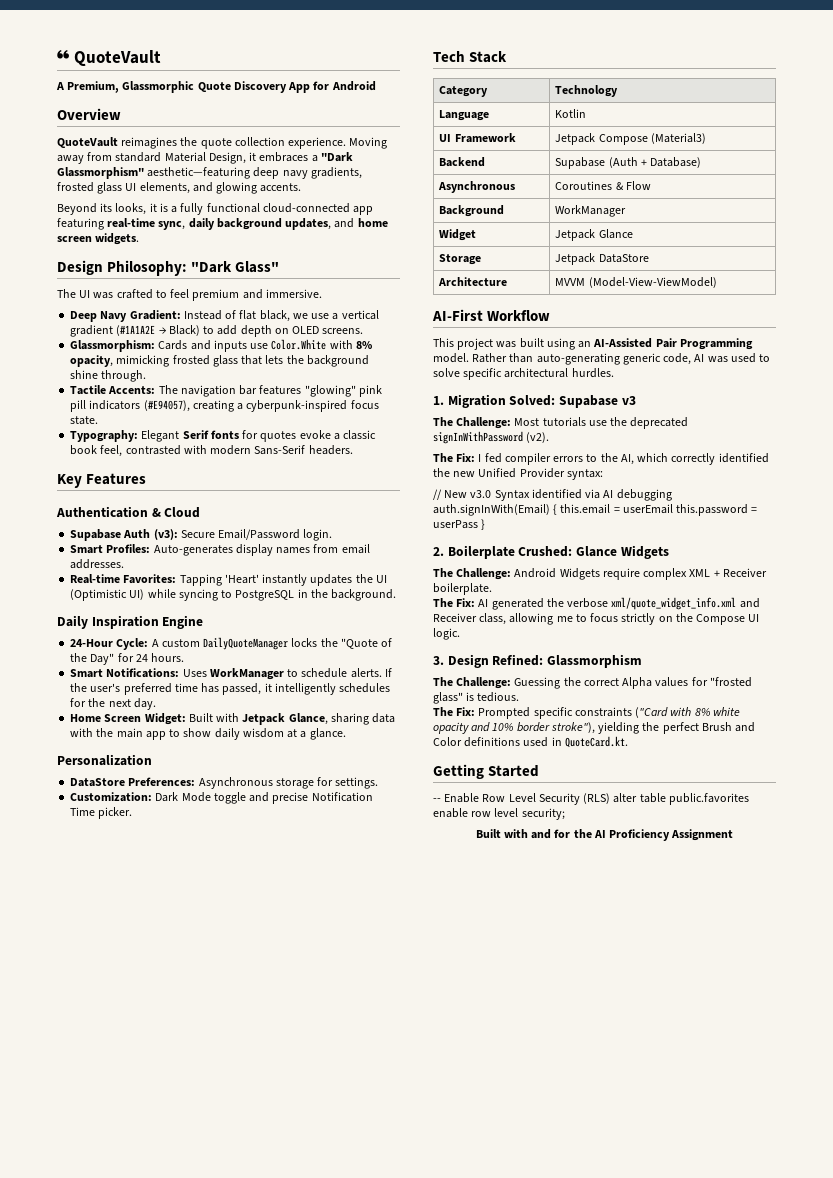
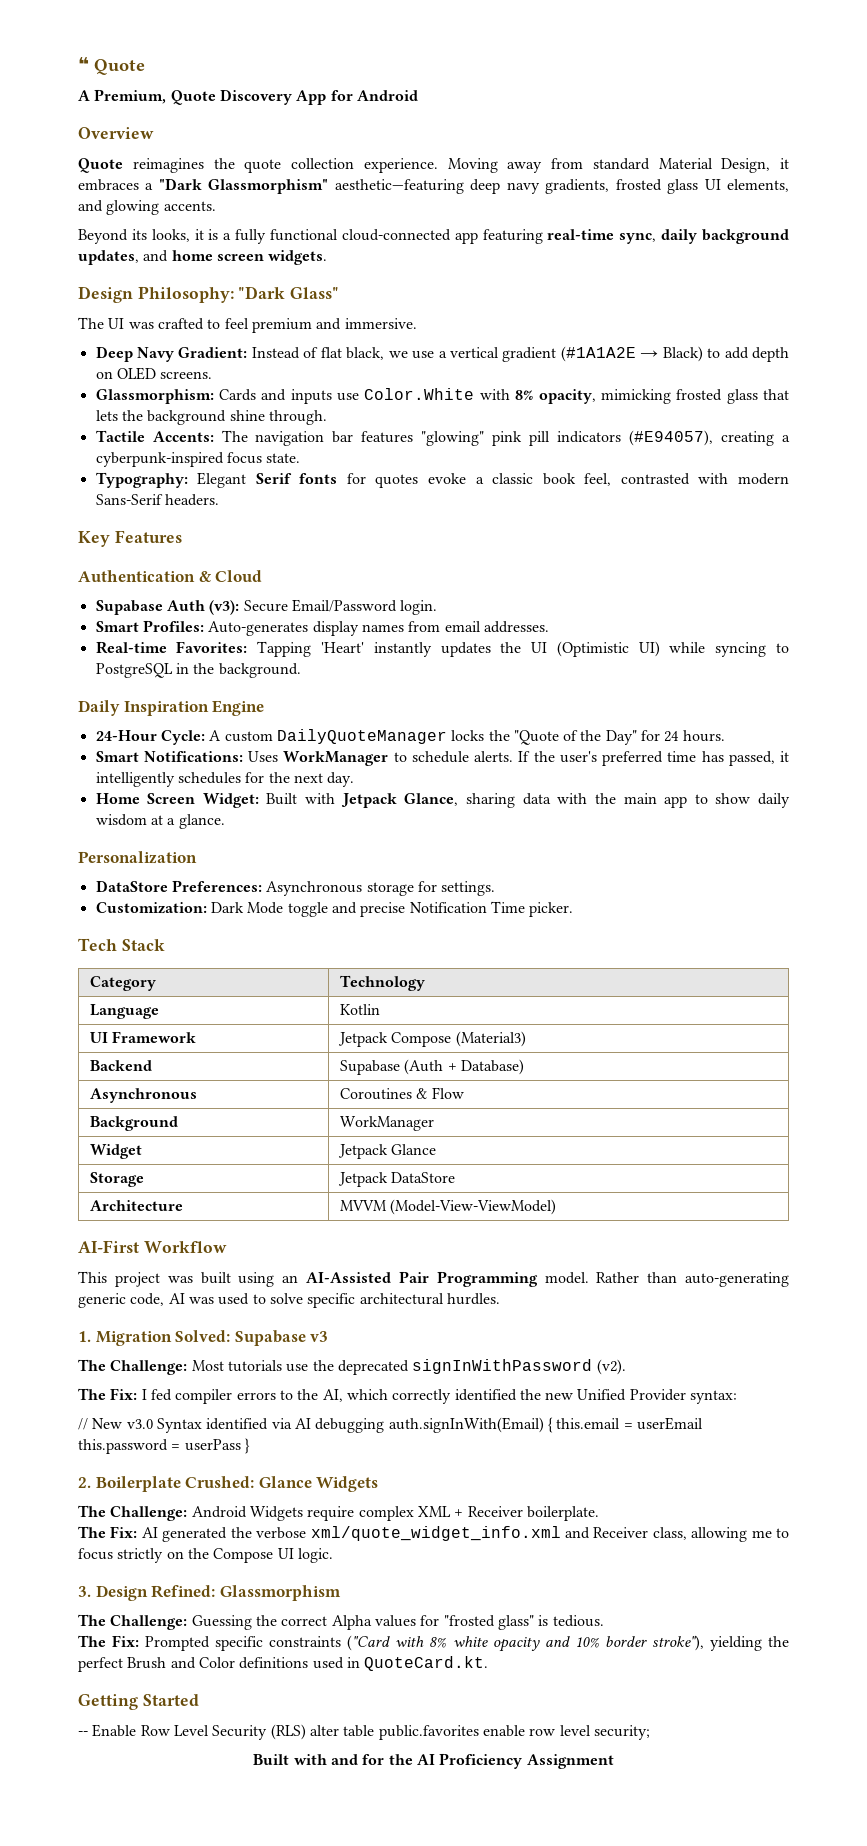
[73,50,161,67] QuoteVault -> [94,59,145,75] Quote
[122,81,195,93] Glassmorphic -> (167, 96) none
[57,137,118,148] QuoteVault -> [78,158,123,173] Quote

